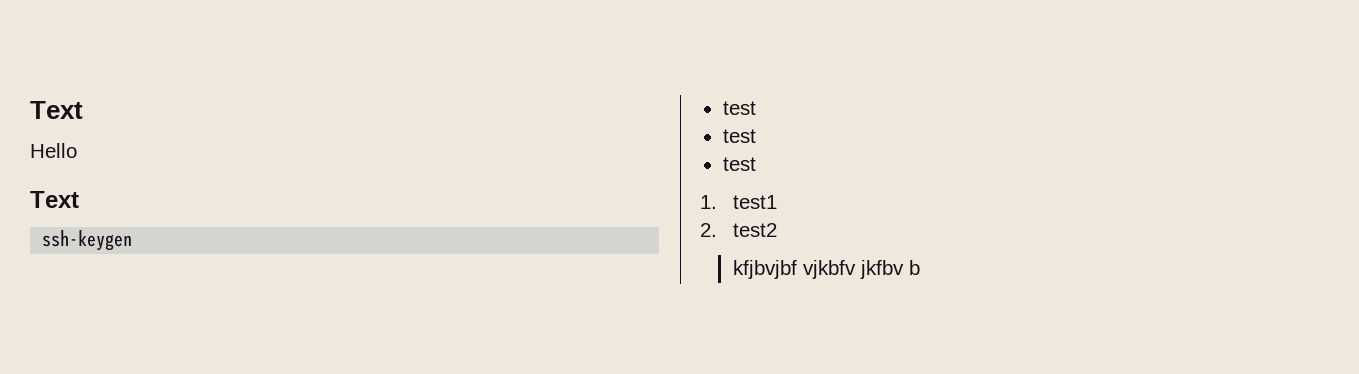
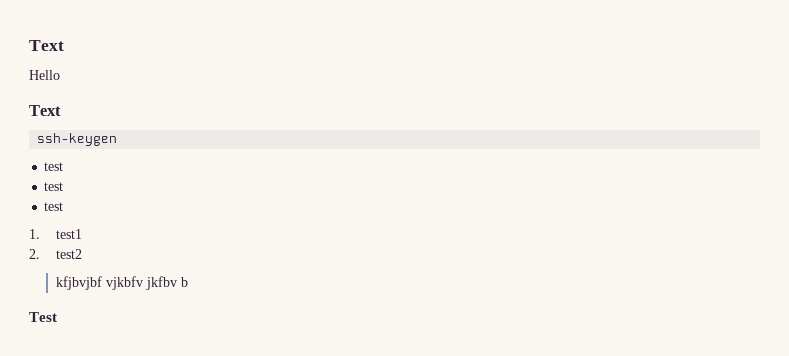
(920, 267) none -> [29,312,57,322] // Test

